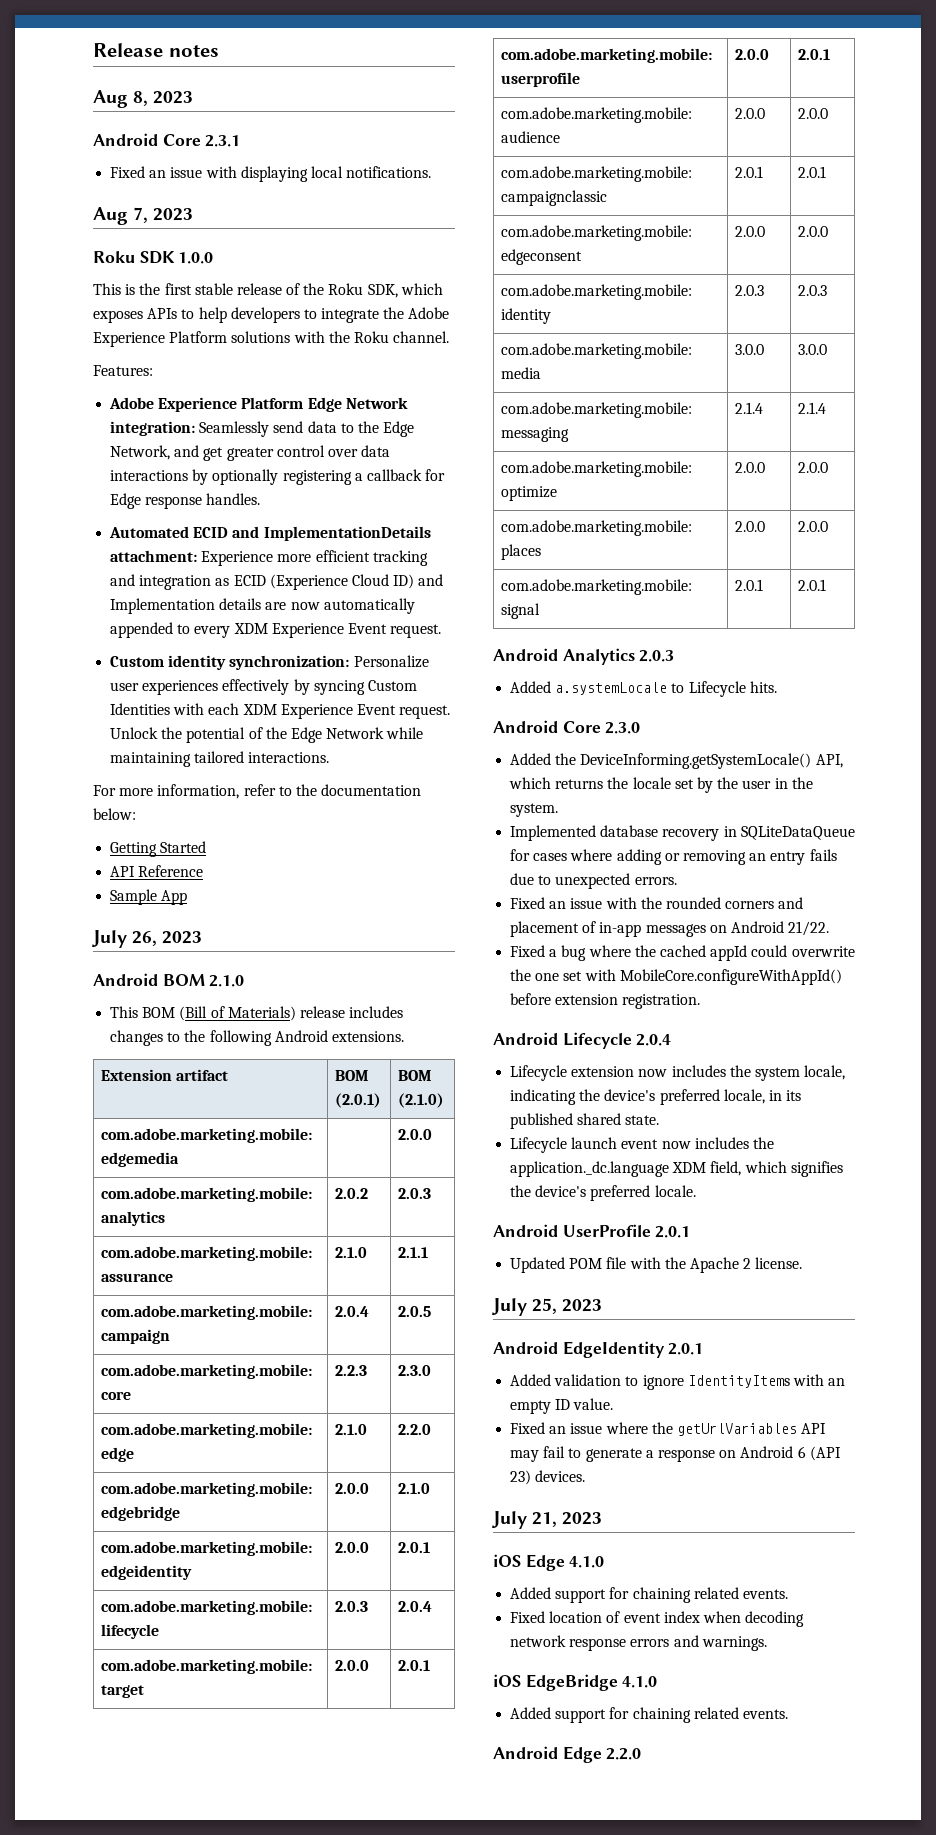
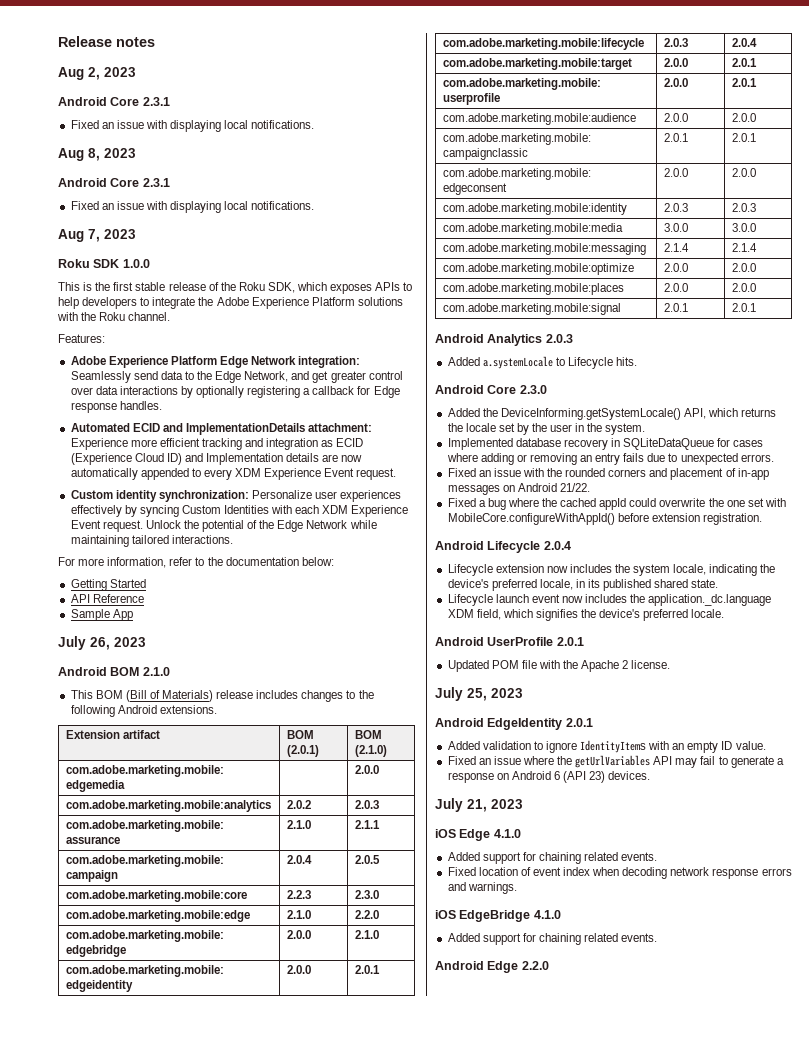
(219, 50) none -> [58,67,136,80] [58,97,170,106] [70,120,315,132] // Aug 2, 2023 // Android Core 2.3.1 // Fixed an issue with displaying local notifications.

